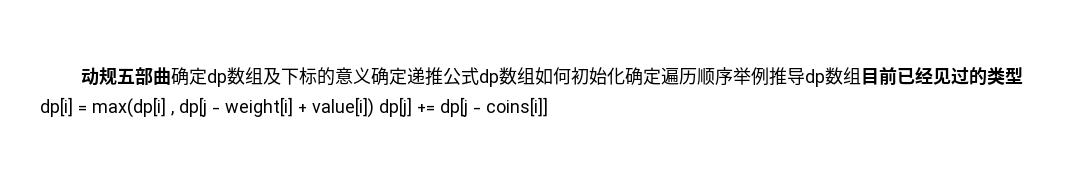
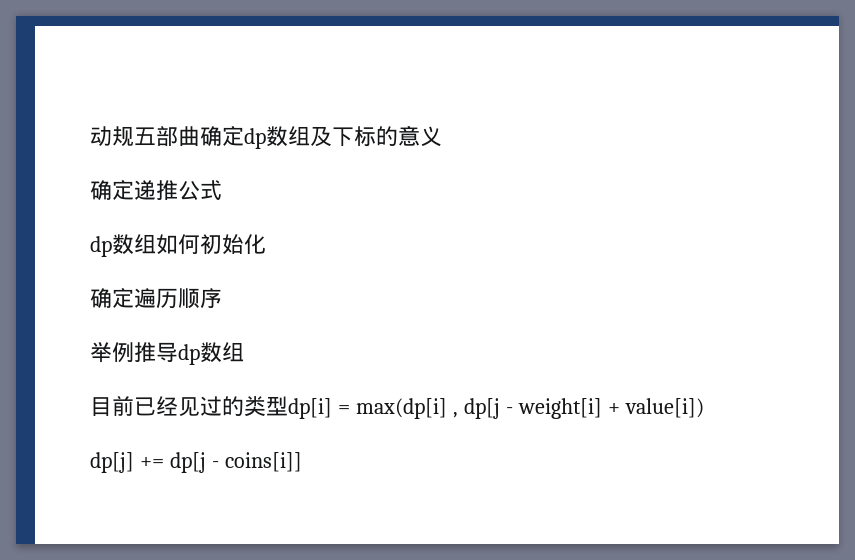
(371, 75) none -> (442, 136) //
(479, 76) none -> (222, 190) //
(625, 76) none -> (266, 244) //
(733, 76) none -> (222, 298) //
(861, 76) none -> (244, 352) //
(374, 107) none -> (704, 408) //

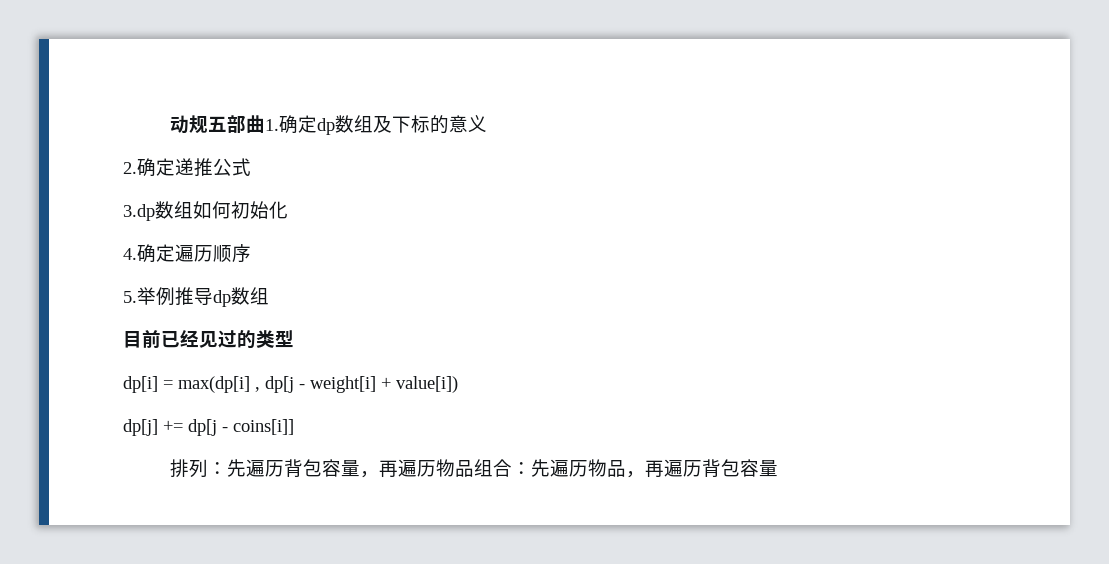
(200, 136) none -> [264,119,279,131] 1.
(442, 136) none -> [123,162,137,174] 2.
[90,236,112,257] dp -> [123,204,155,221] 3.dp
(266, 244) none -> [123,248,137,260] 4.
(222, 298) none -> [123,291,137,303] 5.
(288, 406) none -> (294, 339) //
(302, 462) none -> [169,459,778,478] // 排列：先遍历背包容量，再遍历物品组合：先遍历物品，再遍历背包容量

